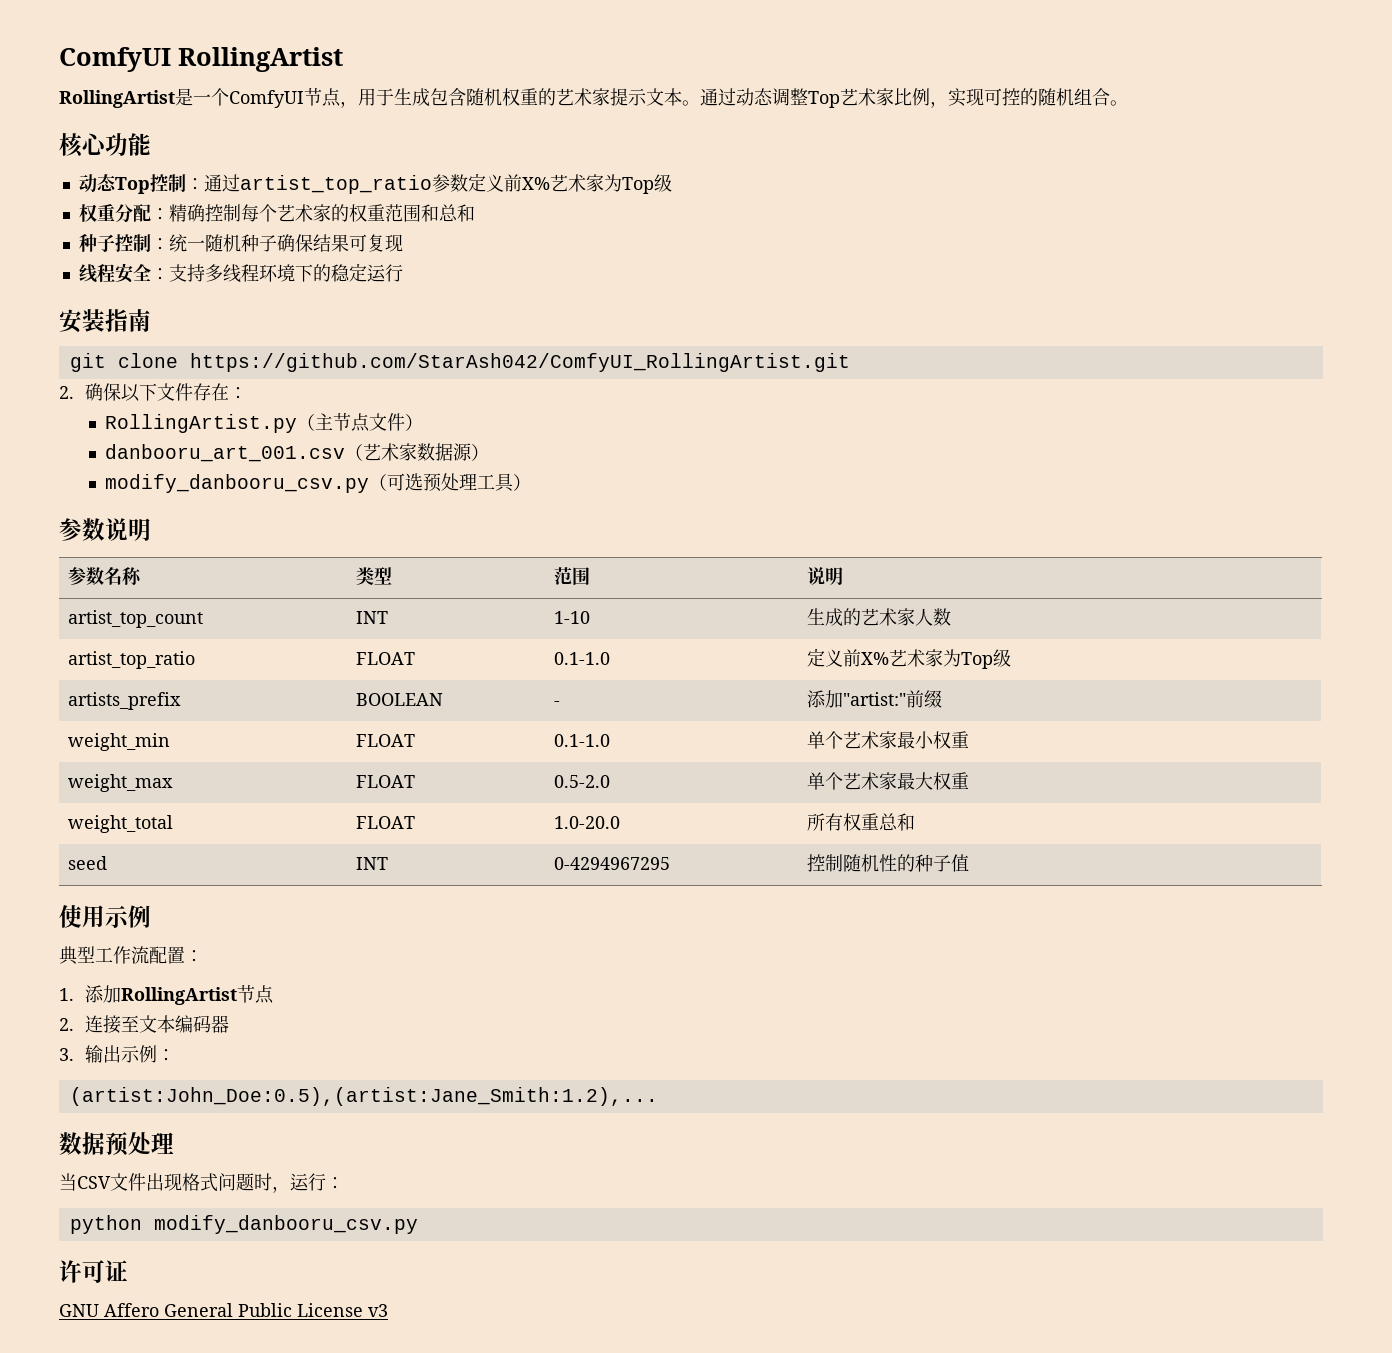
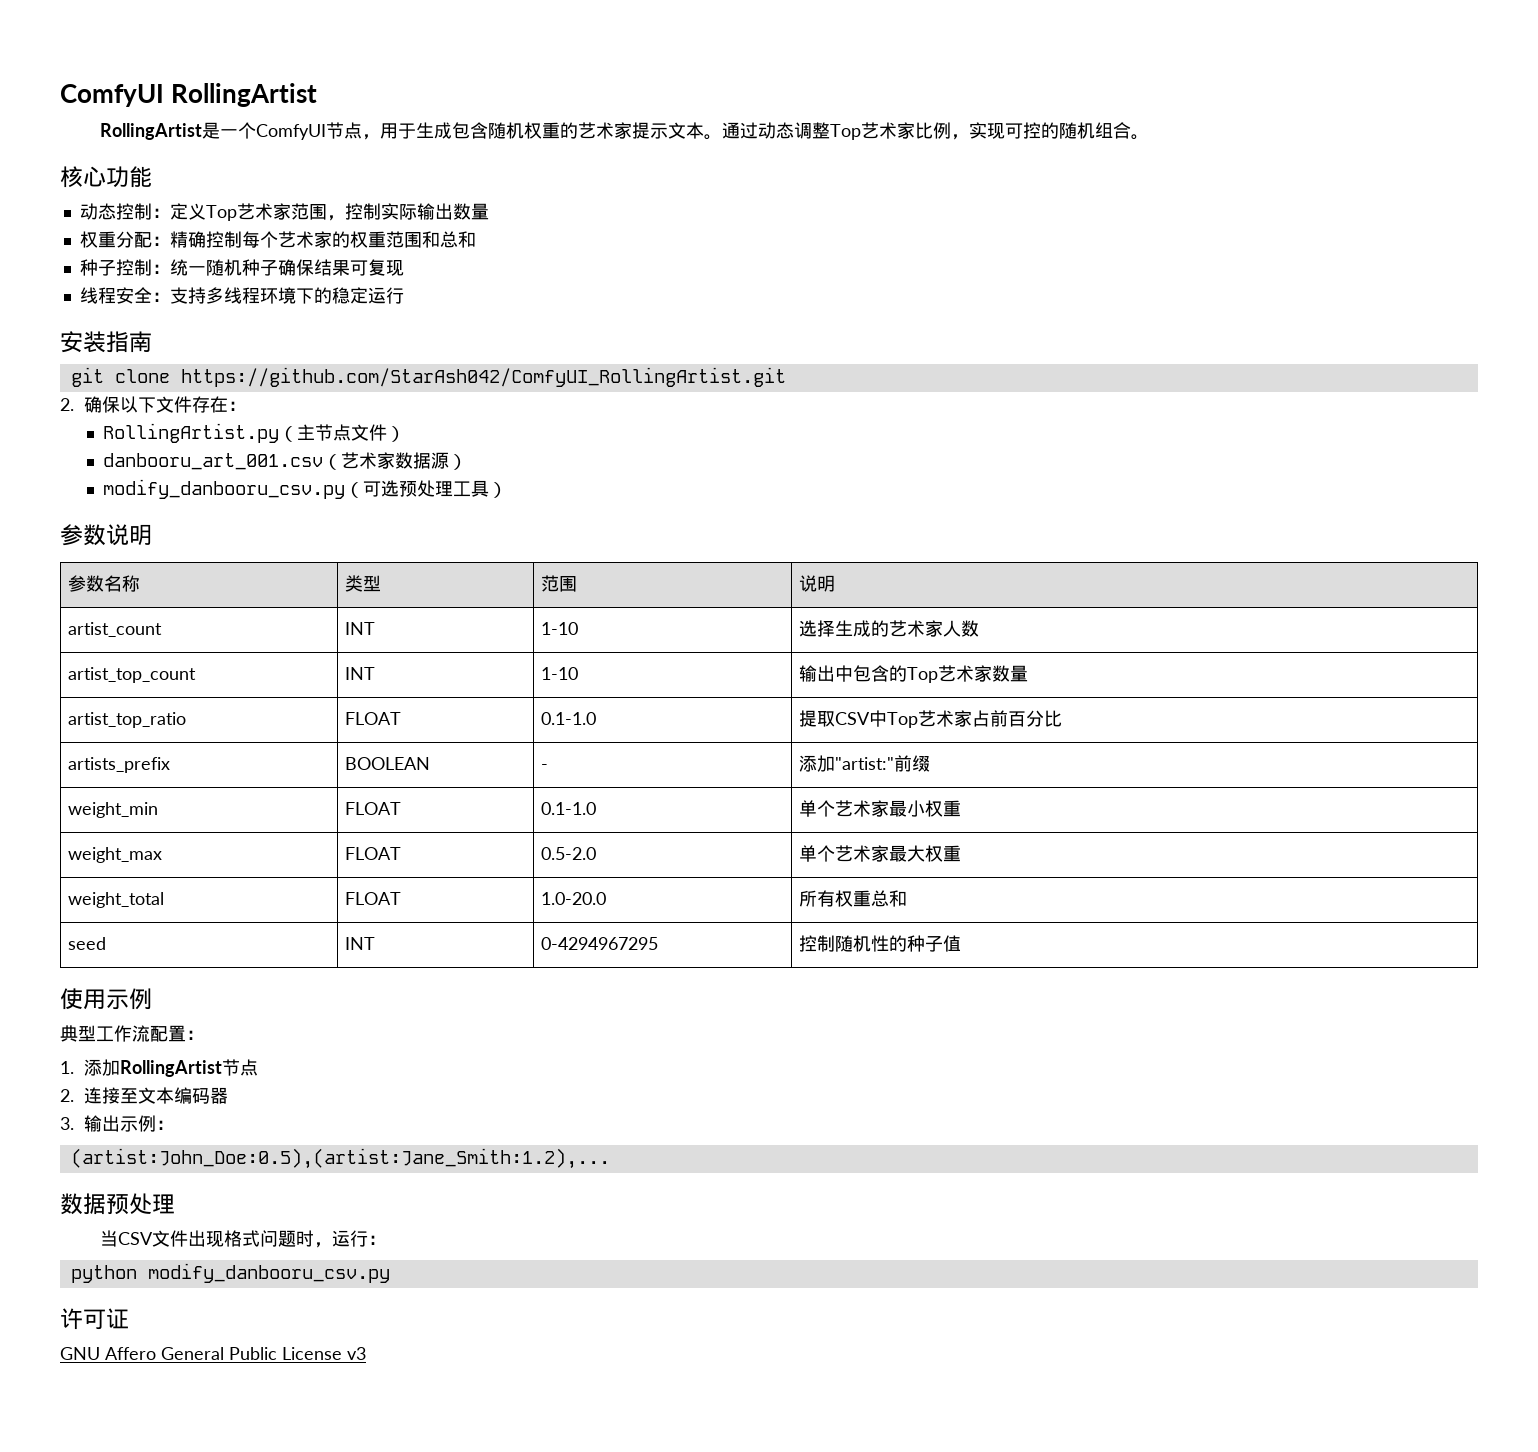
[114,173,672,194] Top控制：通过artist_top_ratio参数定义前X%艺术家为Top级 -> [115,203,489,221] 控制：定义Top艺术家范围，控制实际输出数量
[68,610,204,628] [356,611,389,624] [554,611,591,624] artist_top_count | INT | 1-10 | -> [67,622,162,637] [344,622,375,635] [540,622,578,635] [798,620,835,637] artist_count | INT | 1-10 | 选择
[68,651,196,669] [356,652,416,665] [554,652,611,665] [807,648,1012,669] artist_top_ratio | FLOAT | 0.1-1.0 | 定义前X%艺术家为Top级 -> [67,667,196,683] [344,667,375,680] [540,667,578,680] [798,665,1028,683] [67,712,186,728] [344,712,401,725] [540,712,596,725] [798,710,1062,728] artist_top_count | INT | 1-10 | 输出中包含的Top艺术家数量 // artist_top_ratio | FLOAT | 0.1-1.0 | 提取CSV中Top艺术家占前百分比

